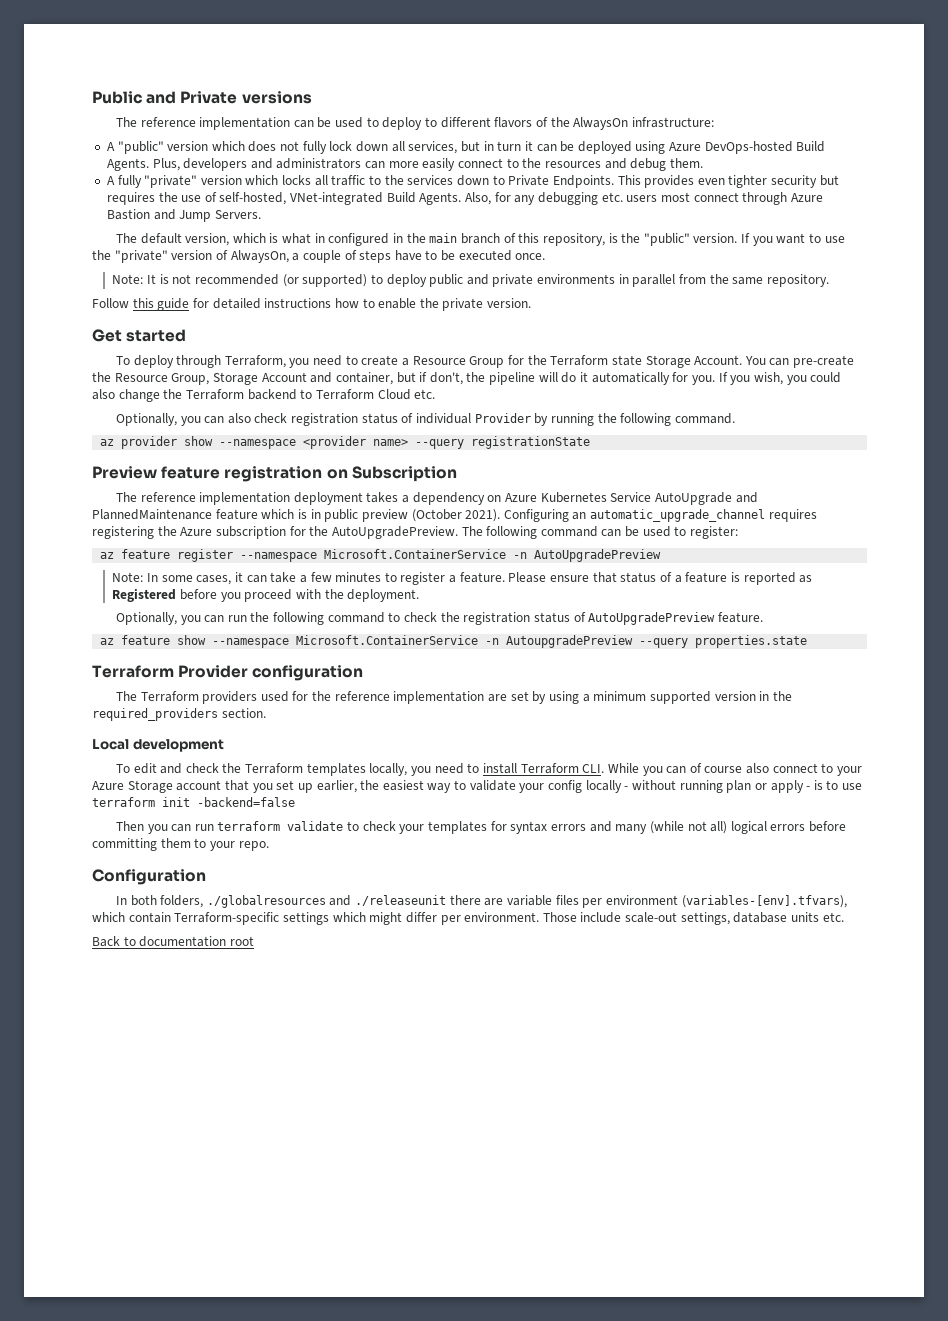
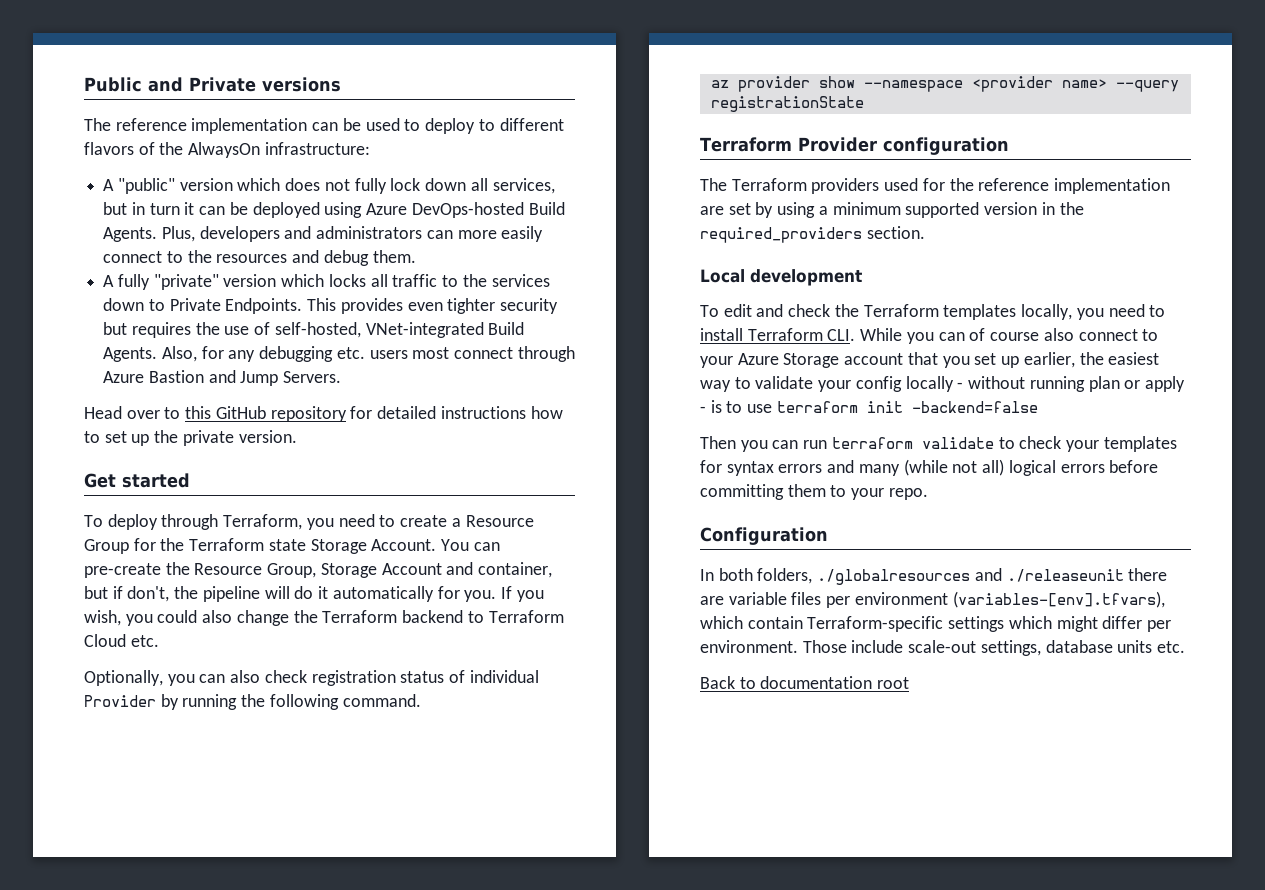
[115,233,845,246] [92,250,546,263] [112,274,829,287] [92,298,190,311] The default version, which is what in configured in the main branch of this repository, is the "public" version. If you want to use the "private" version of AlwaysOn, a couple of steps have to be executed once. // Note: It is not recommended (or supported) to deploy public and private environments in parallel from the same repository. // Follow this guide -> [84,406,347,422] Head over to this GitHub repository
[378,298,417,309] enable -> [104,431,150,446] set up
[92,466,457,482] [115,492,758,505] [92,509,817,522] [92,526,739,539] [100,549,662,562] [112,572,813,585] [112,588,420,602] [115,612,763,625] [100,635,808,648] // Preview feature registration on Subscription // The reference implementation deployment takes a dependency on Azure Kubernetes Service AutoUpgrade and PlannedMaintenance feature which is in public preview (October 2021). Configuring an automatic_upgrade_channel requires registering the Azure subscription for the AutoUpgradePreview. The following command can be used to register: // az feature register --namespace Microsoft.ContainerService -n AutoUpgradePreview // Note: In some cases, it can take a few minutes to register a feature. Please ensure that status of a feature is reported as Registered before you proceed with the deployment. // Optionally, you can run the following command to check the registration status of AutoUpgradePreview feature. // az feature show --namespace Microsoft.ContainerService -n AutoupgradePreview --query properties.state -> (864, 104) none

